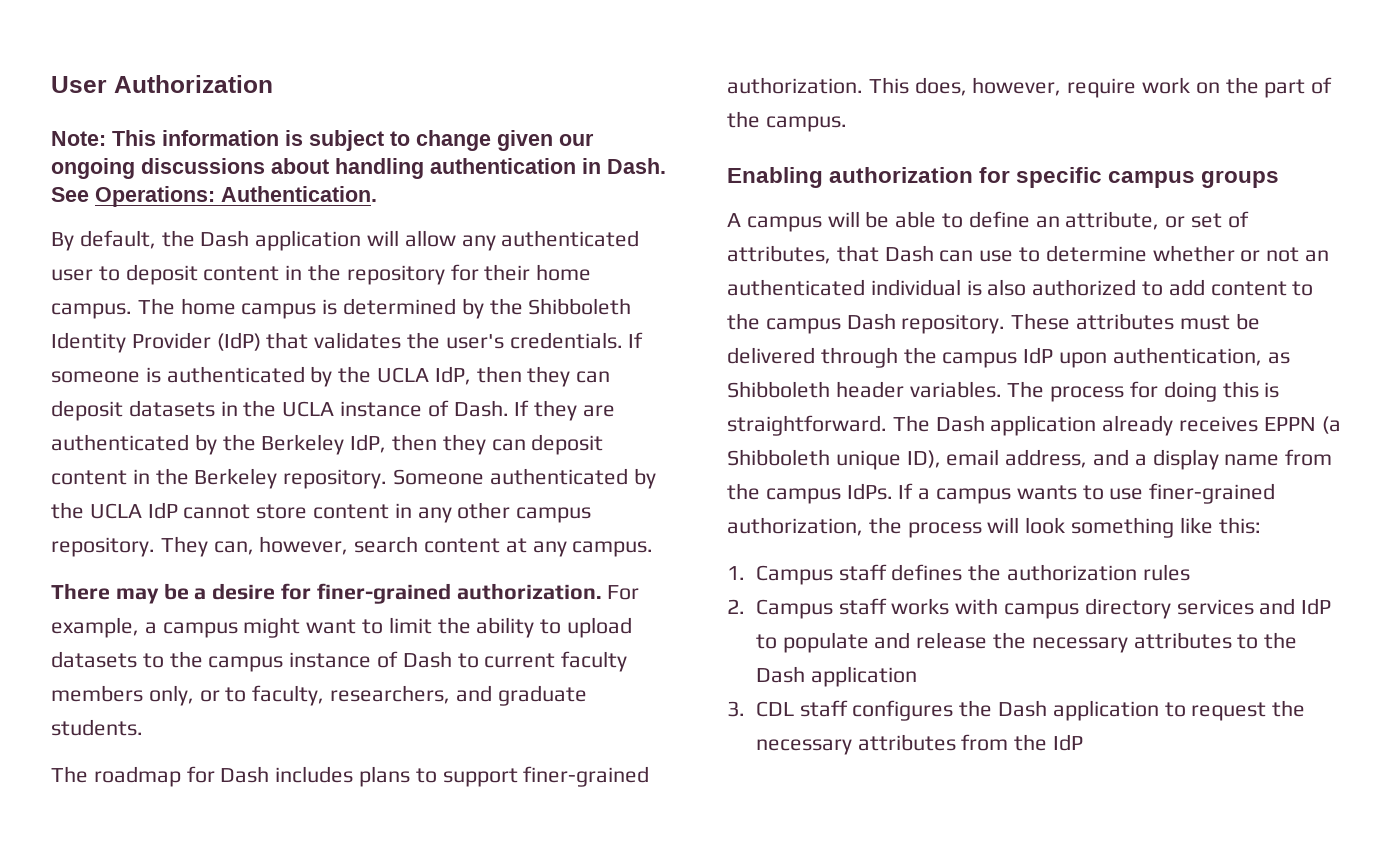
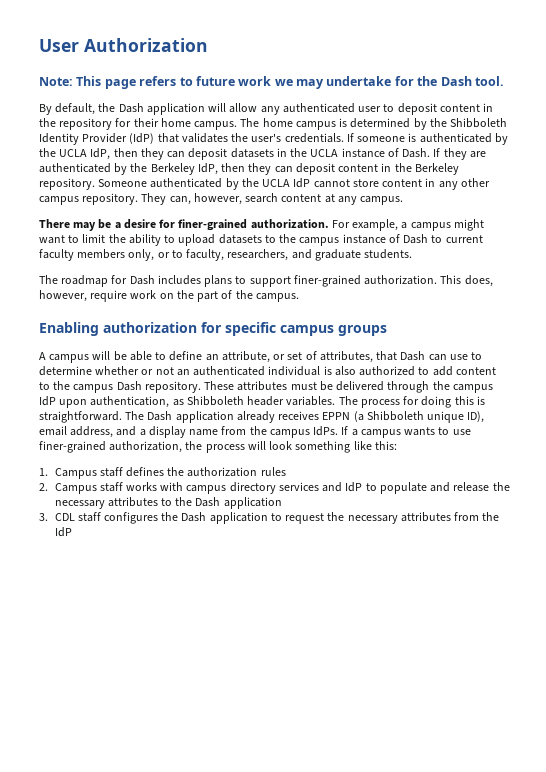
[162,130,594,151] [51,158,666,179] [51,186,377,207] information is subject to change given our ongoing discussions about handling authentication in Dash. See Operations: Authentication. -> [104,76,504,89] page refers to future work we may undertake for the Dash tool.

